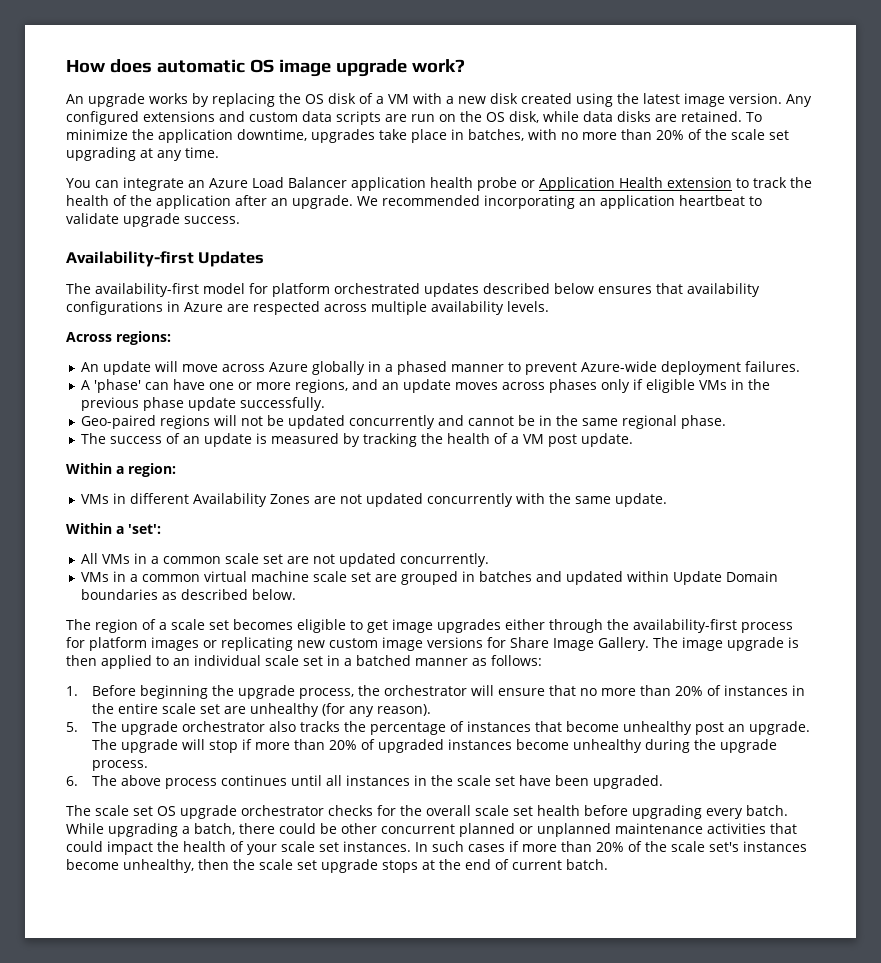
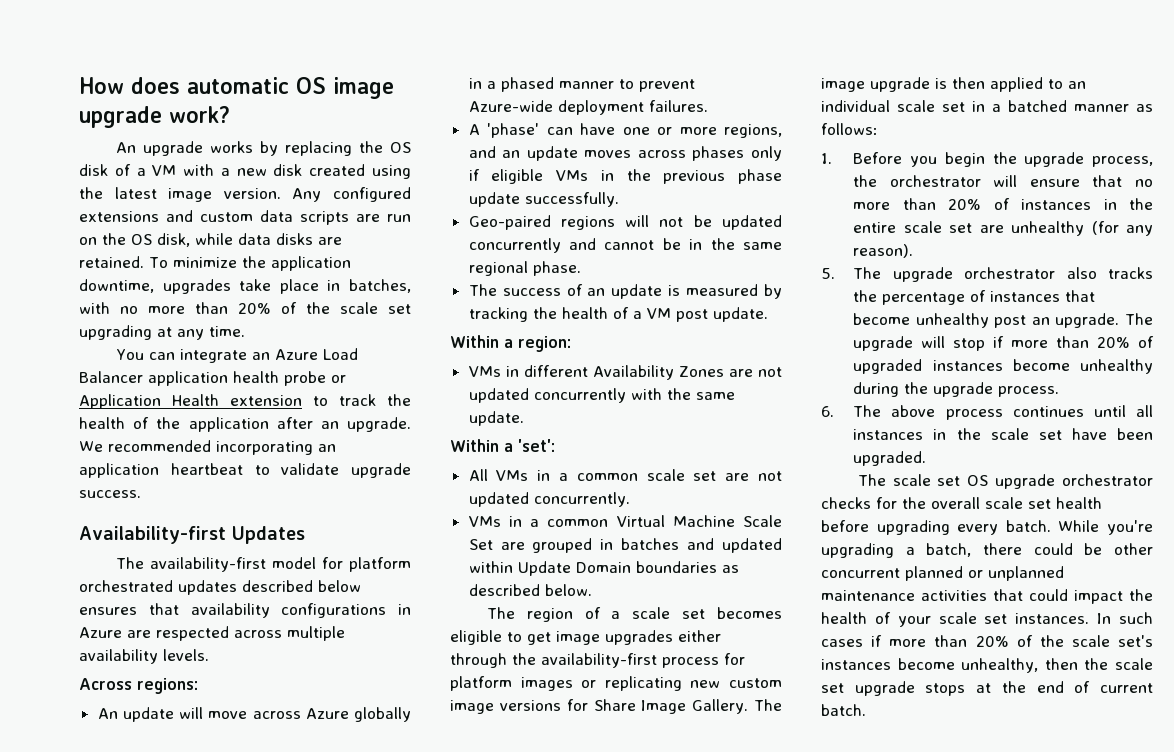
[203,571,371,582] virtual machine scale set -> [616,515,782,527] [468,539,493,550] Virtual Machine Scale Set
[140,685,209,699] beginning -> [910,152,985,167] you begin
(104, 828) none -> [1107,520,1153,535] you're

